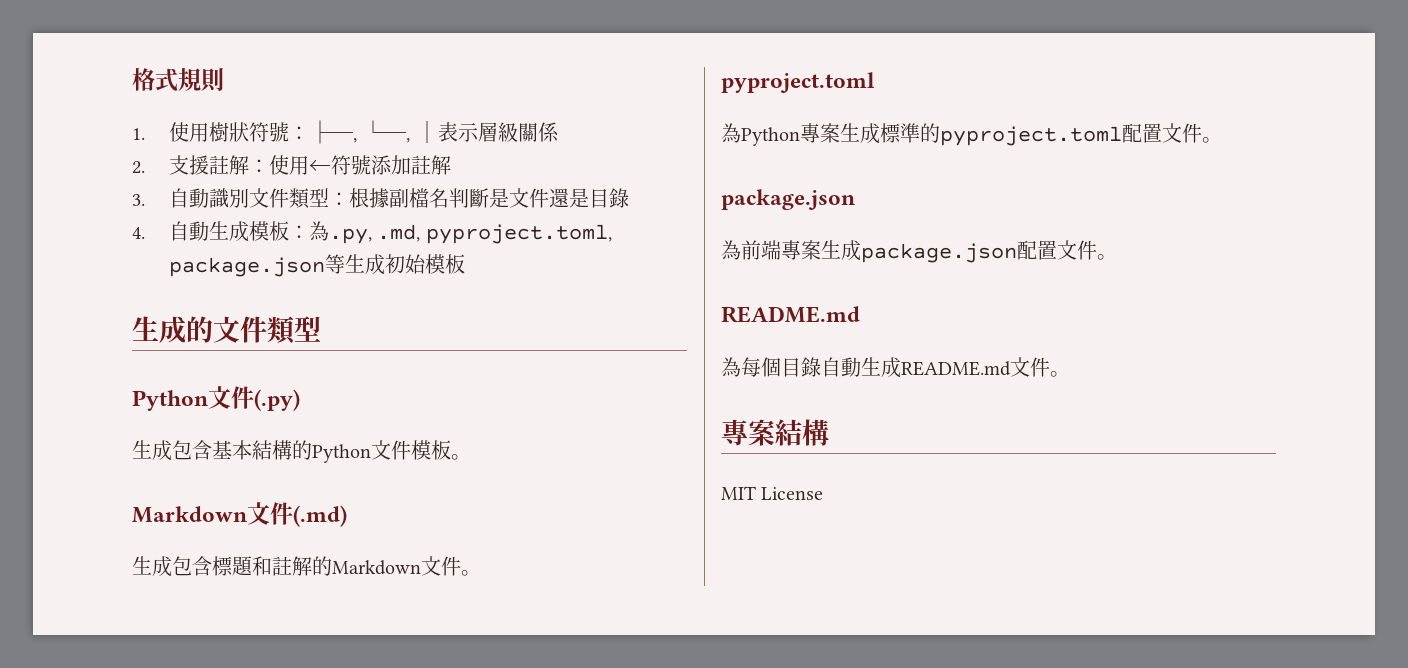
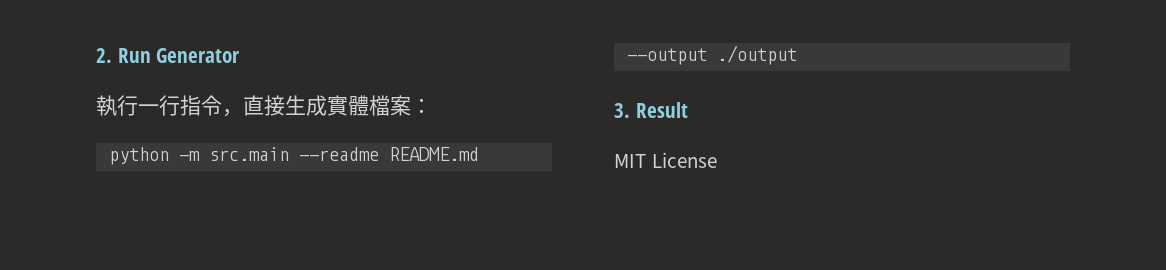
[132,68,224,92] [132,120,559,144] [132,155,451,175] [132,188,629,209] [132,221,612,244] [168,254,465,277] [132,316,321,344] [132,386,300,411] [132,440,471,463] [132,502,347,527] [132,556,481,577] [721,72,875,93] [721,123,1222,146] [721,189,855,210] [721,240,1117,263] [721,306,860,323] [721,357,1070,378] [721,419,829,446] 格式規則 // 1.使用樹狀符號：├─, └─, │表示層級關係 // 2.支援註解：使用←符號添加註解 // 3.自動識別文件類型：根據副檔名判斷是文件還是目錄 // 4.自動生成模板：為.py, .md, pyproject.toml, package.json等生成初始模板 // 生成的文件類型 // Python文件(.py) // 生成包含基本結構的Python文件模板。 // Markdown文件(.md) // 生成包含標題和註解的Markdown文件。 // pyproject.toml // 為Python專案生成標準的pyproject.toml配置文件。 // package.json // 為前端專案生成package.json配置文件。 // README.md // 為每個目錄自動生成README.md文件。 // 專案結構 -> [96,48,241,63] [96,95,432,117] [108,147,479,165] [626,45,797,65] [614,102,688,118] 2. Run Generator // 執行一行指令，直接生成實體檔案： // python -m src.main --readme README.md --output ./output // 3. Result

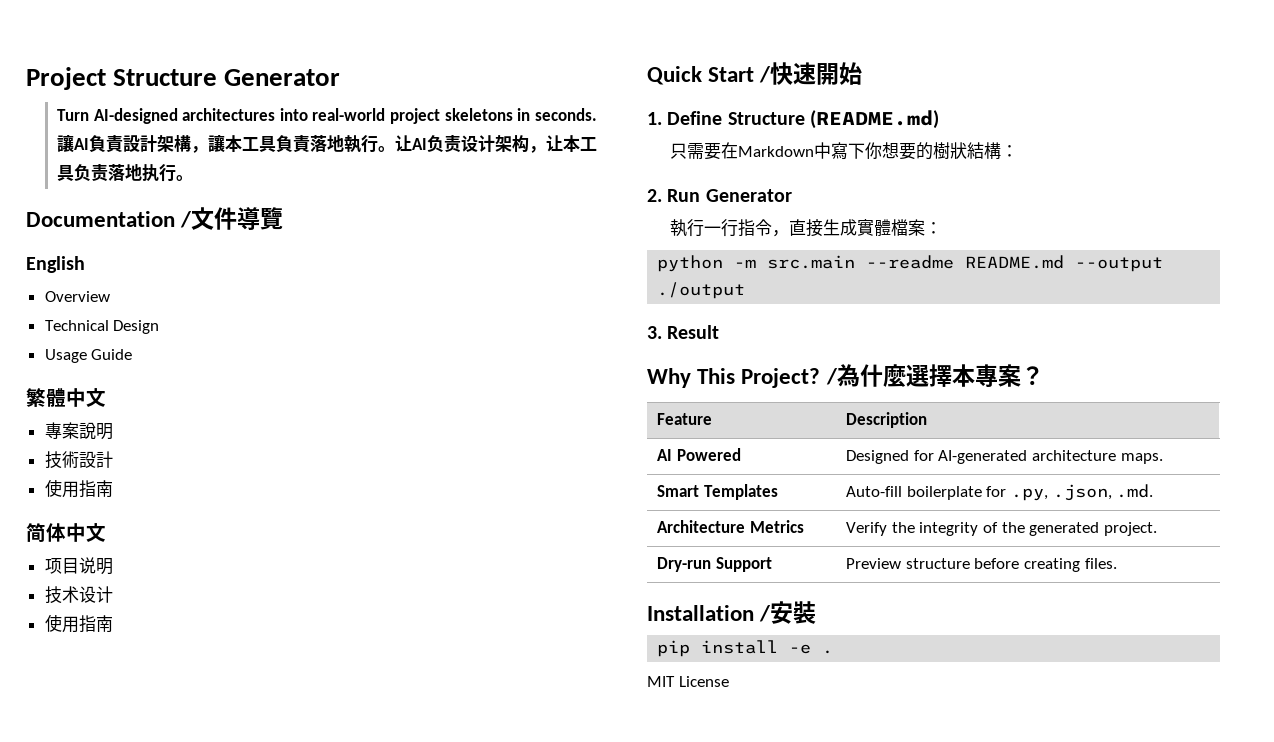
(96, 55) none -> [26,67,341,90] [57,108,597,124] [57,135,598,153] [57,164,194,182] [26,207,284,230] [26,256,85,273] [44,291,110,302] [44,320,160,334] [44,349,133,363] [26,388,106,407] [44,422,113,440] [44,451,113,469] [44,479,113,498] [26,523,106,542] [44,557,113,575] [44,586,113,604] [44,614,113,633] [647,62,863,85] [647,110,939,129] [669,142,1018,160] Project Structure Generator // Turn AI-designed architectures into real-world project skeletons in seconds.讓AI負責設計架構，讓本工具負責落地執行。让AI负责设计架构，让本工具负责落地执行。 // Documentation /文件導覽 // English // Overview // Technical Design // Usage Guide // 繁體中文 // 專案說明 // 技術設計 // 使用指南 // 简体中文 // 项目说明 // 技术设计 // 使用指南 // Quick Start /快速開始 // 1. Define Structure (README.md) // 只需要在Markdown中寫下你想要的樹狀結構： //
(688, 110) none -> [647,364,1044,388] [657,413,713,425] [846,412,928,428] [657,448,741,461] [846,450,1163,464] [657,484,778,500] [846,484,1154,501] [657,520,804,533] [846,522,1157,536] [657,557,772,572] [846,558,1117,572] [647,601,817,624] [657,640,834,657] // Why This Project? /為什麼選擇本專案？ // Feature | Description // AI Powered | Designed for AI-generated architecture maps. // Smart Templates | Auto-fill boilerplate for .py, .json, .md. // Architecture Metrics | Verify the integrity of the generated project. // Dry-run Support | Preview structure before creating files. // Installation /安裝 // pip install -e .

